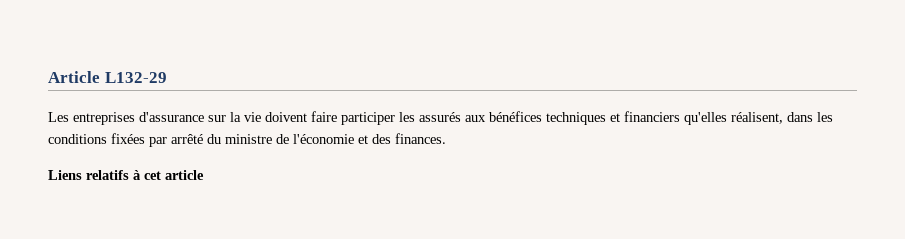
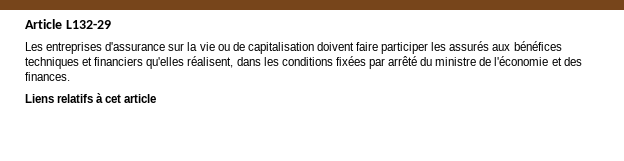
(261, 117) none -> [217,42,314,54] ou de capitalisation

